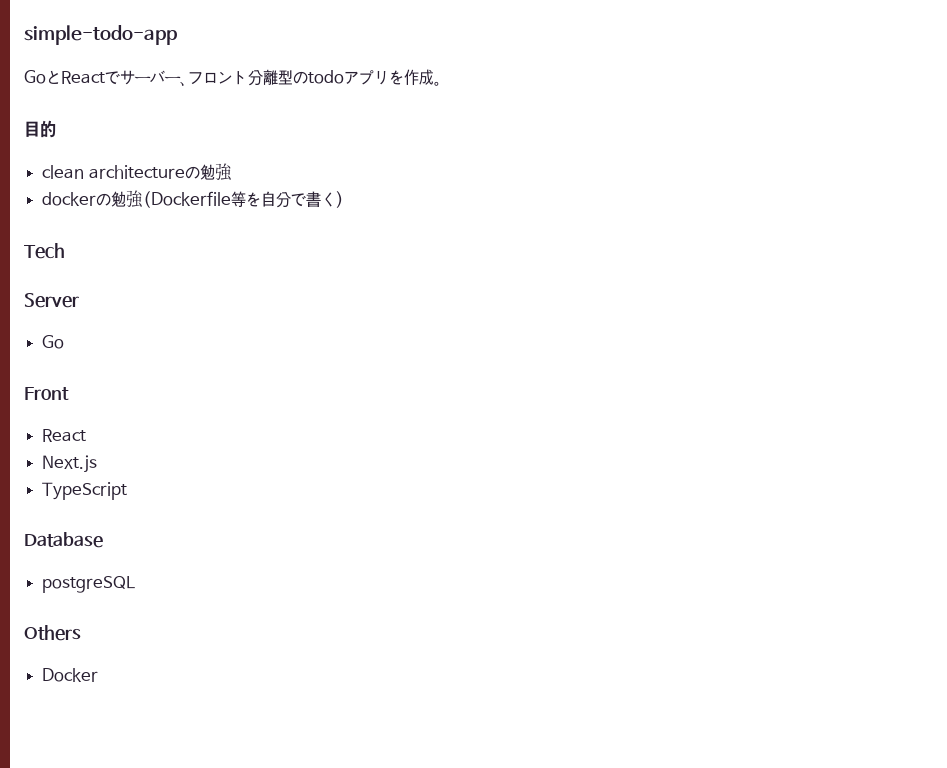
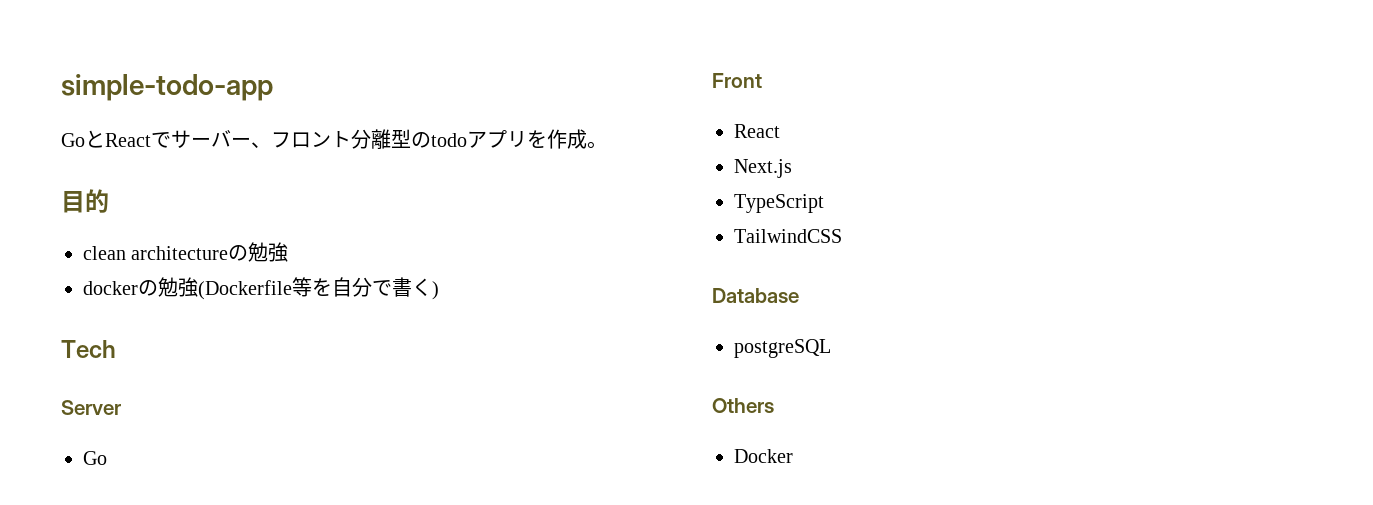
(128, 491) none -> [734,229,842,243] // TailwindCSS

